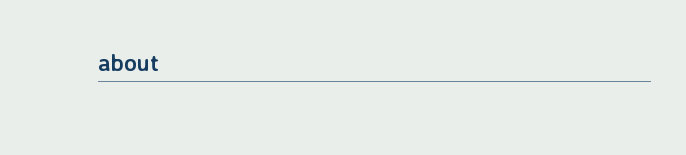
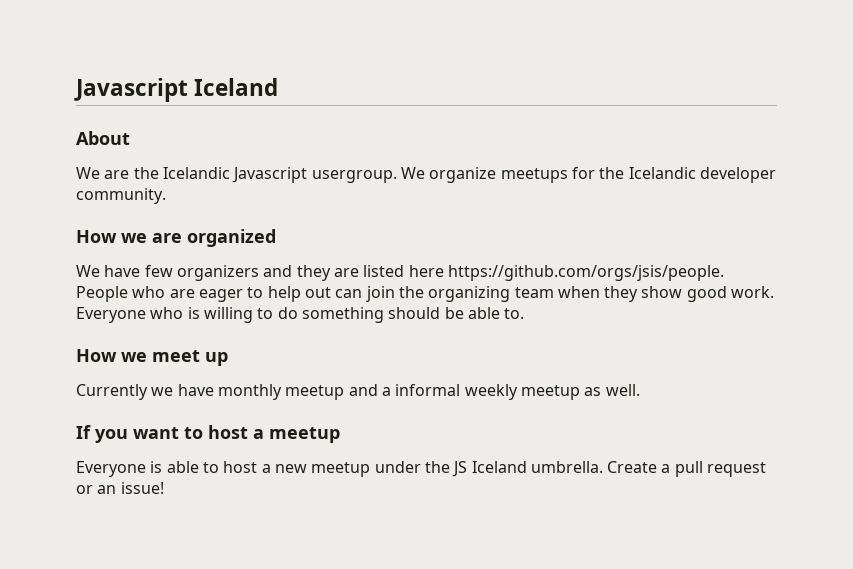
[98,54,159,71] about -> [74,78,279,102] [76,131,130,145] [76,167,776,183] [76,188,166,204] [76,229,276,247] [76,265,724,281] [76,286,775,302] [76,307,525,323] [76,349,228,366] [76,384,640,400] [76,425,340,443] [76,461,767,477] [76,482,164,494] Javascript Iceland // About // We are the Icelandic Javascript usergroup. We organize meetups for the Icelandic developer community. // How we are organized // We have few organizers and they are listed here https://github.com/orgs/jsis/people. People who are eager to help out can join the organizing team when they show good work. Everyone who is willing to do something should be able to. // How we meet up // Currently we have monthly meetup and a informal weekly meetup as well. // If you want to host a meetup // Everyone is able to host a new meetup under the JS Iceland umbrella. Create a pull request or an issue!

